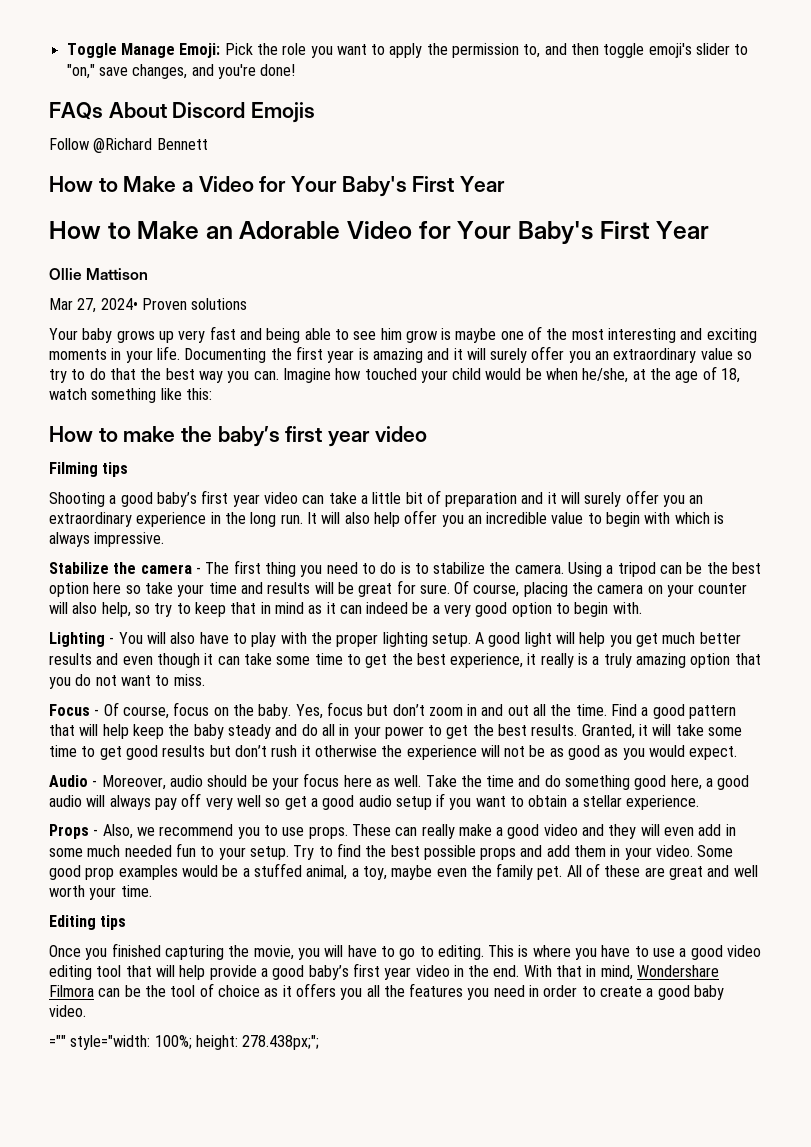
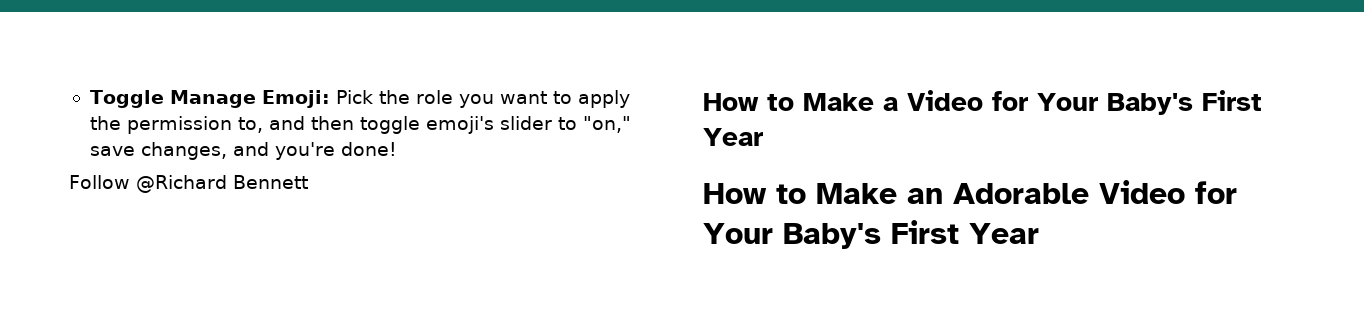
[49,102,316,123] // FAQs About Discord Emojis -> (397, 149) none
[49,268,149,280] [49,298,248,313] [49,326,757,343] [49,346,753,363] [49,366,741,383] [49,388,212,403] [49,426,427,447] [49,462,129,477] [49,490,704,507] [49,510,725,527] [49,532,165,547] [49,560,762,577] [49,580,748,597] [49,602,642,617] [49,632,741,647] [49,653,761,668] [49,674,205,689] [49,702,737,719] [49,724,743,739] [49,745,738,760] [49,773,750,790] [49,793,700,810] [49,824,736,839] [49,843,734,860] [49,863,758,880] [49,885,152,900] [49,915,127,930] [49,943,762,960] [49,963,720,980] [49,983,725,1000] [49,1005,86,1017] [49,1035,320,1050] // Ollie Mattison // Mar 27, 2024• Proven solutions // Your baby grows up very fast and being able to see him grow is maybe one of the most interesting and exciting moments in your life. Documenting the first year is amazing and it will surely offer you an extraordinary value so try to do that the best way you can. Imagine how touched your child would be when he/she, at the age of 18, watch something like this: // How to make the baby’s first year video // Filming tips // Shooting a good baby’s first year video can take a little bit of preparation and it will surely offer you an extraordinary experience in the long run. It will also help offer you an incredible value to begin with which is always impressive. // Stabilize the camera - The first thing you need to do is to stabilize the camera. Using a tripod can be the best option here so take your time and results will be great for sure. Of course, placing the camera on your counter will also help, so try to keep that in mind as it can indeed be a very good option to begin with. // Lighting - You will also have to play with the proper lighting setup. A good light will help you get much better results and even though it can take some time to get the best experience, it really is a truly amazing option that you do not want to miss. // Focus - Of course, focus on the baby. Yes, focus but don’t zoom in and out all the time. Find a good pattern that will help keep the baby steady and do all in your power to get the best results. Granted, it will take some time to get good results but don’t rush it otherwise the experience will not be as good as you would expect. // Audio - Moreover, audio should be your focus here as well. Take the time and do something good here, a good audio will always pay off very well so get a good audio setup if you want to obtain a stellar experience. // Props - Also, we recommend you to use props. These can really make a good video and they will even add in some much needed fun to your setup. Try to find the best possible props and add them in your video. Some good prop examples would be a stuffed animal, a toy, maybe even the family pet. All of these are great and well worth your time. // Editing tips // Once you finished capturing the movie, you will have to go to editing. This is where you have to use a good video editing tool that will help provide a good baby’s first year video in the end. With that in mind, Wondershare Filmora can be the tool of choice as it offers you all the features you need in order to create a good baby video. // ="" style="width: 100%; height: 278.438px;"; -> (1039, 233) none

